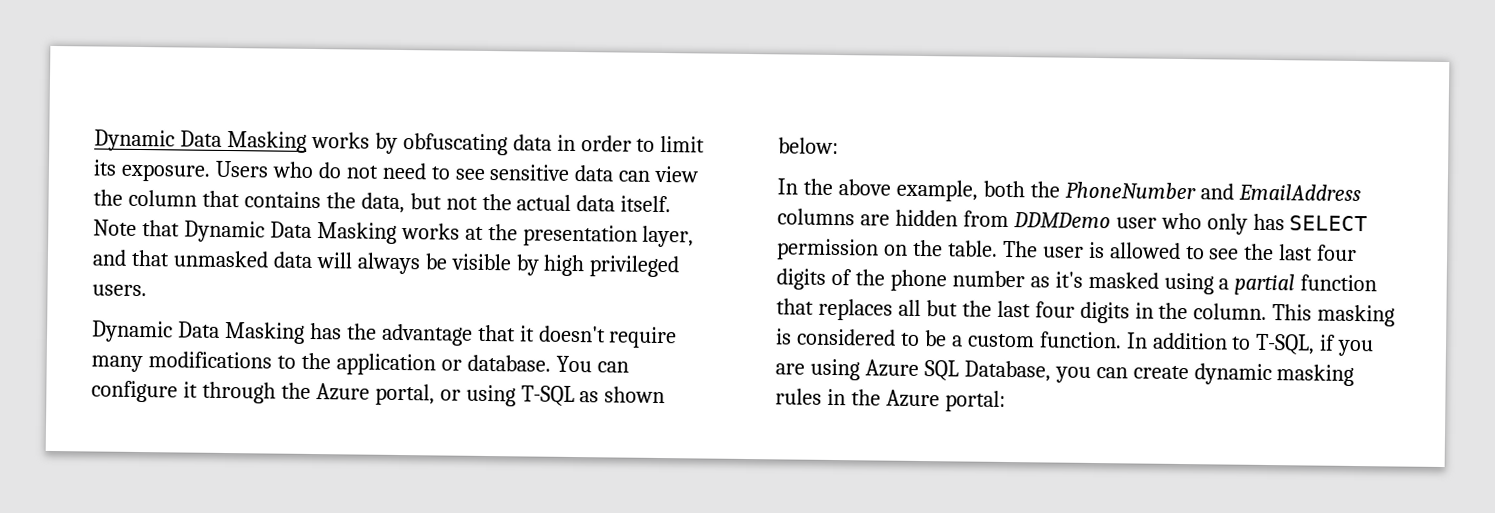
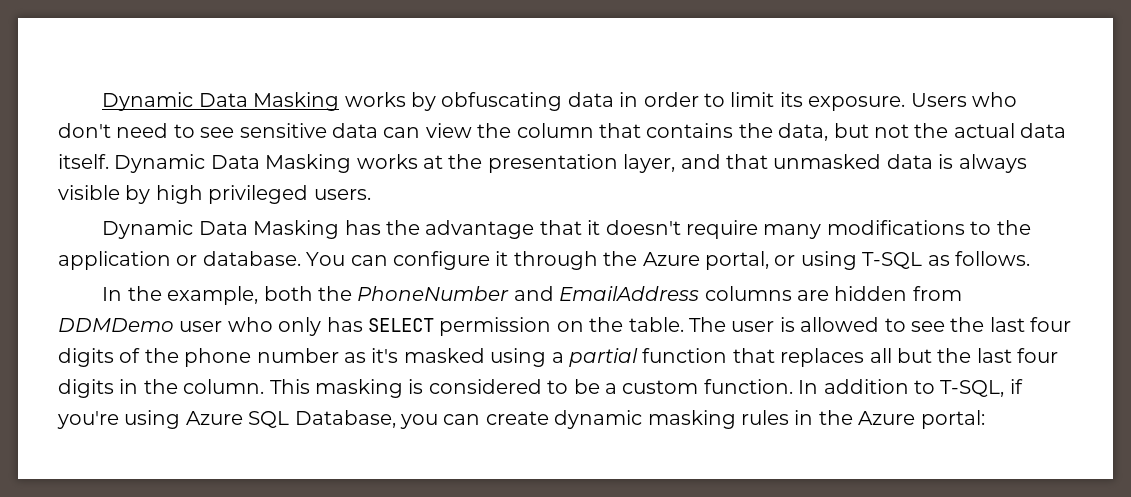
[317,162,379,179] do not -> [58,123,111,138] don't
[93,219,180,237] Note that -> (109, 161) none
[315,252,448,275] will always be -> [938,154,1027,173] is always
[604,386,666,404] [778,137,839,155] shown below: -> [954,251,1030,266] follows.
[837,179,891,196] above -> (162, 293) none
[1337,339,1375,357] [775,363,805,375] you are -> [57,411,119,429] you're

